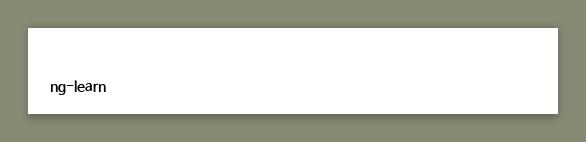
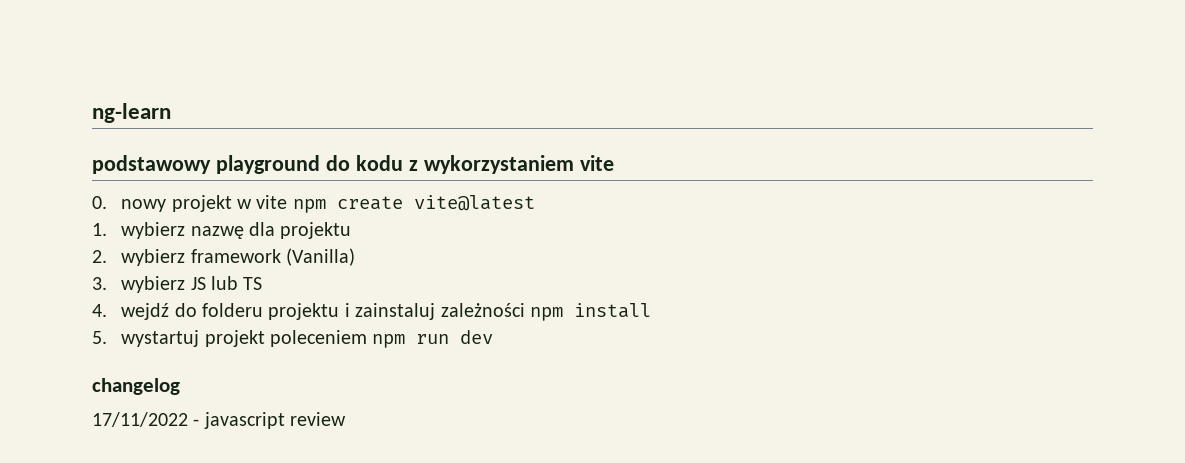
(106, 87) none -> [92,155,614,174] [92,195,535,213] [92,222,352,239] [92,248,355,266] [92,276,263,293] [92,303,651,321] [92,330,494,348] [92,378,180,395] [92,412,347,429] // podstawowy playground do kodu z wykorzystaniem vite // 0. nowy projekt w vite npm create vite@latest // 1. wybierz nazwę dla projektu // 2. wybierz framework (Vanilla) // 3. wybierz JS lub TS // 4. wejdź do folderu projektu i zainstaluj zależności npm install // 5. wystartuj projekt poleceniem npm run dev // changelog // 17/11/2022 - javascript review

